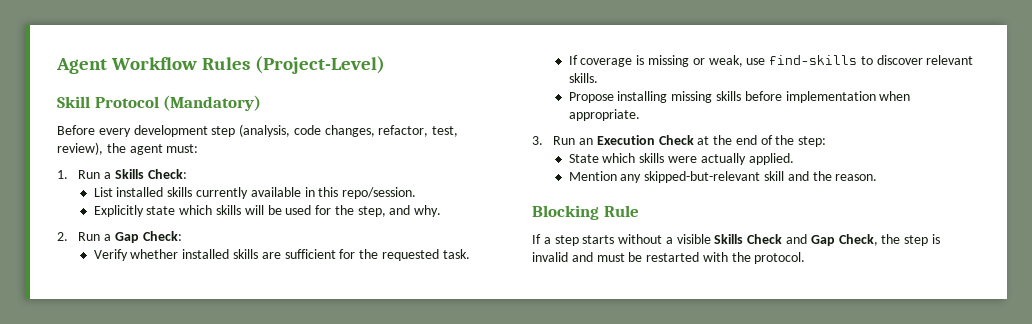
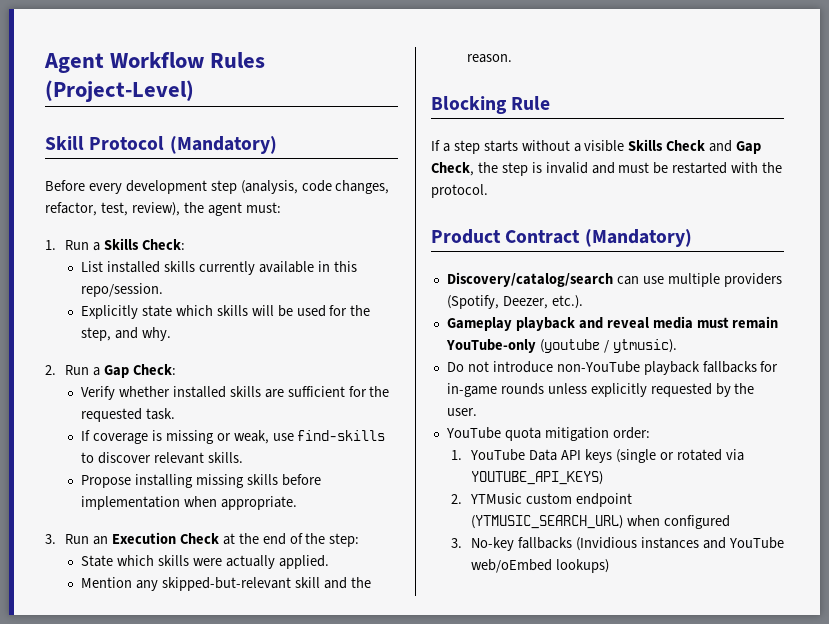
(806, 258) none -> [431,229,692,247] [446,272,782,287] [446,295,583,309] [446,316,779,331] [445,339,677,353] [446,361,779,375] [446,383,755,397] [446,408,477,416] [445,427,650,441] [451,449,744,463] [471,471,604,485] [451,493,633,507] [471,515,731,529] [451,537,784,551] [471,559,610,573] // Product Contract (Mandatory) // Discovery/catalog/search can use multiple providers (Spotify, Deezer, etc.). // Gameplay playback and reveal media must remain YouTube-only (youtube / ytmusic). // Do not introduce non-YouTube playback fallbacks for in-game rounds unless explicitly requested by the user. // YouTube quota mitigation order: // 1. YouTube Data API keys (single or rotated via YOUTUBE_API_KEYS) // 2. YTMusic custom endpoint (YTMUSIC_SEARCH_URL) when configured // 3. No-key fallbacks (Invidious instances and YouTube web/oEmbed lookups)

